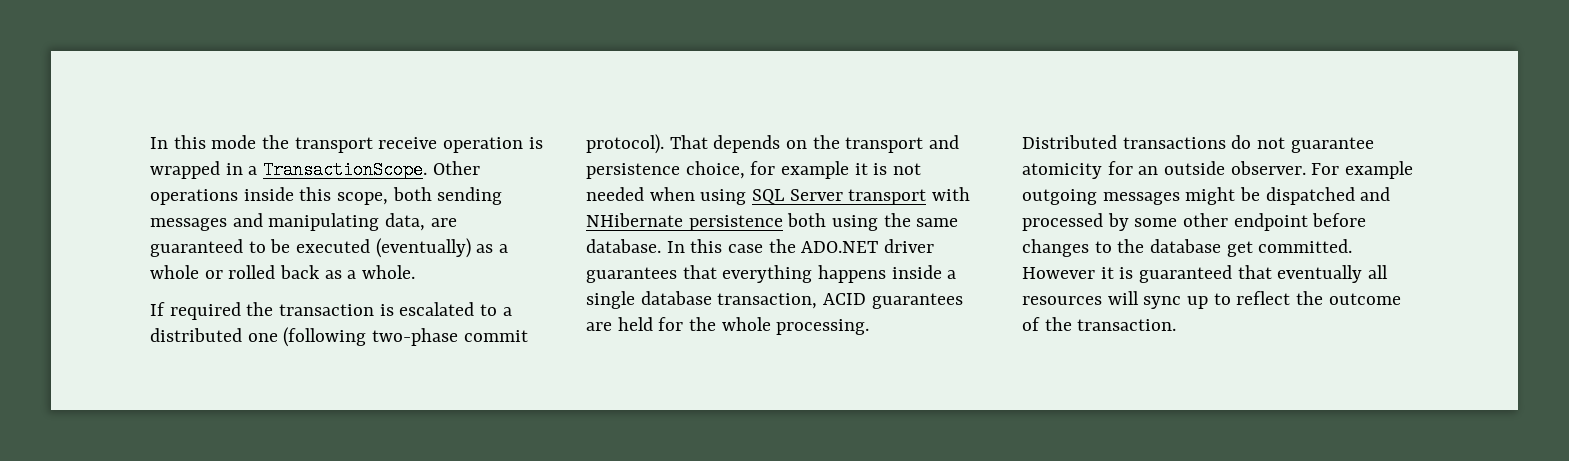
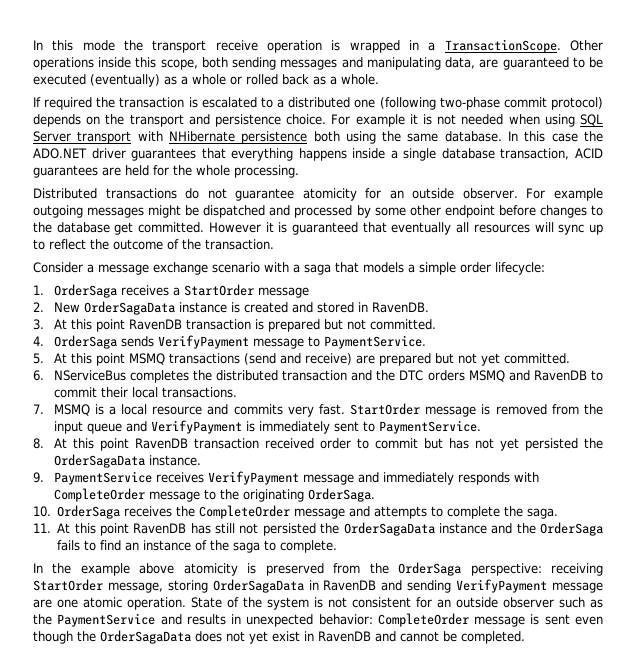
[586,134,708,154] protocol). That -> [551,97,603,110] protocol)
[685,161,776,179] choice, for -> [286,114,351,125] choice. For
(1177, 325) none -> [33,262,545,275] [33,284,309,298] [33,301,429,315] [33,319,436,332] [33,335,426,349] [33,353,570,366] [33,370,603,383] [53,387,237,398] [33,403,603,417] [53,420,481,434] [33,438,603,451] [53,454,201,468] [33,471,539,485] [53,488,375,502] [33,505,559,519] [33,522,604,536] [57,540,338,553] [33,562,603,576] [33,579,604,593] [33,597,603,610] [33,613,603,627] [33,630,525,644] // Consider a message exchange scenario with a saga that models a simple order lifecycle: // 1. OrderSaga receives a StartOrder message // 2. New OrderSagaData instance is created and stored in RavenDB. // 3. At this point RavenDB transaction is prepared but not committed. // 4. OrderSaga sends VerifyPayment message to PaymentService. // 5. At this point MSMQ transactions (send and receive) are prepared but not yet committed. // 6. NServiceBus completes the distributed transaction and the DTC orders MSMQ and RavenDB to commit their local transactions. // 7. MSMQ is a local resource and commits very fast. StartOrder message is removed from the input queue and VerifyPayment is immediately sent to PaymentService. // 8. At this point RavenDB transaction received order to commit but has not yet persisted the OrderSagaData instance. // 9. PaymentService receives VerifyPayment message and immediately responds with CompleteOrder message to the originating OrderSaga. // 10. OrderSaga receives the CompleteOrder message and attempts to complete the saga. // 11. At this point RavenDB has still not persisted the OrderSagaData instance and the OrderSaga fails to find an instance of the saga to complete. // In the example above atomicity is preserved from the OrderSaga perspective: receiving StartOrder message, storing OrderSagaData in RavenDB and sending VerifyPayment message are one atomic operation. State of the system is not consistent for an outside observer such as the PaymentService and results in unexpected behavior: CompleteOrder message is sent even though the OrderSagaData does not yet exist in RavenDB and cannot be completed.

